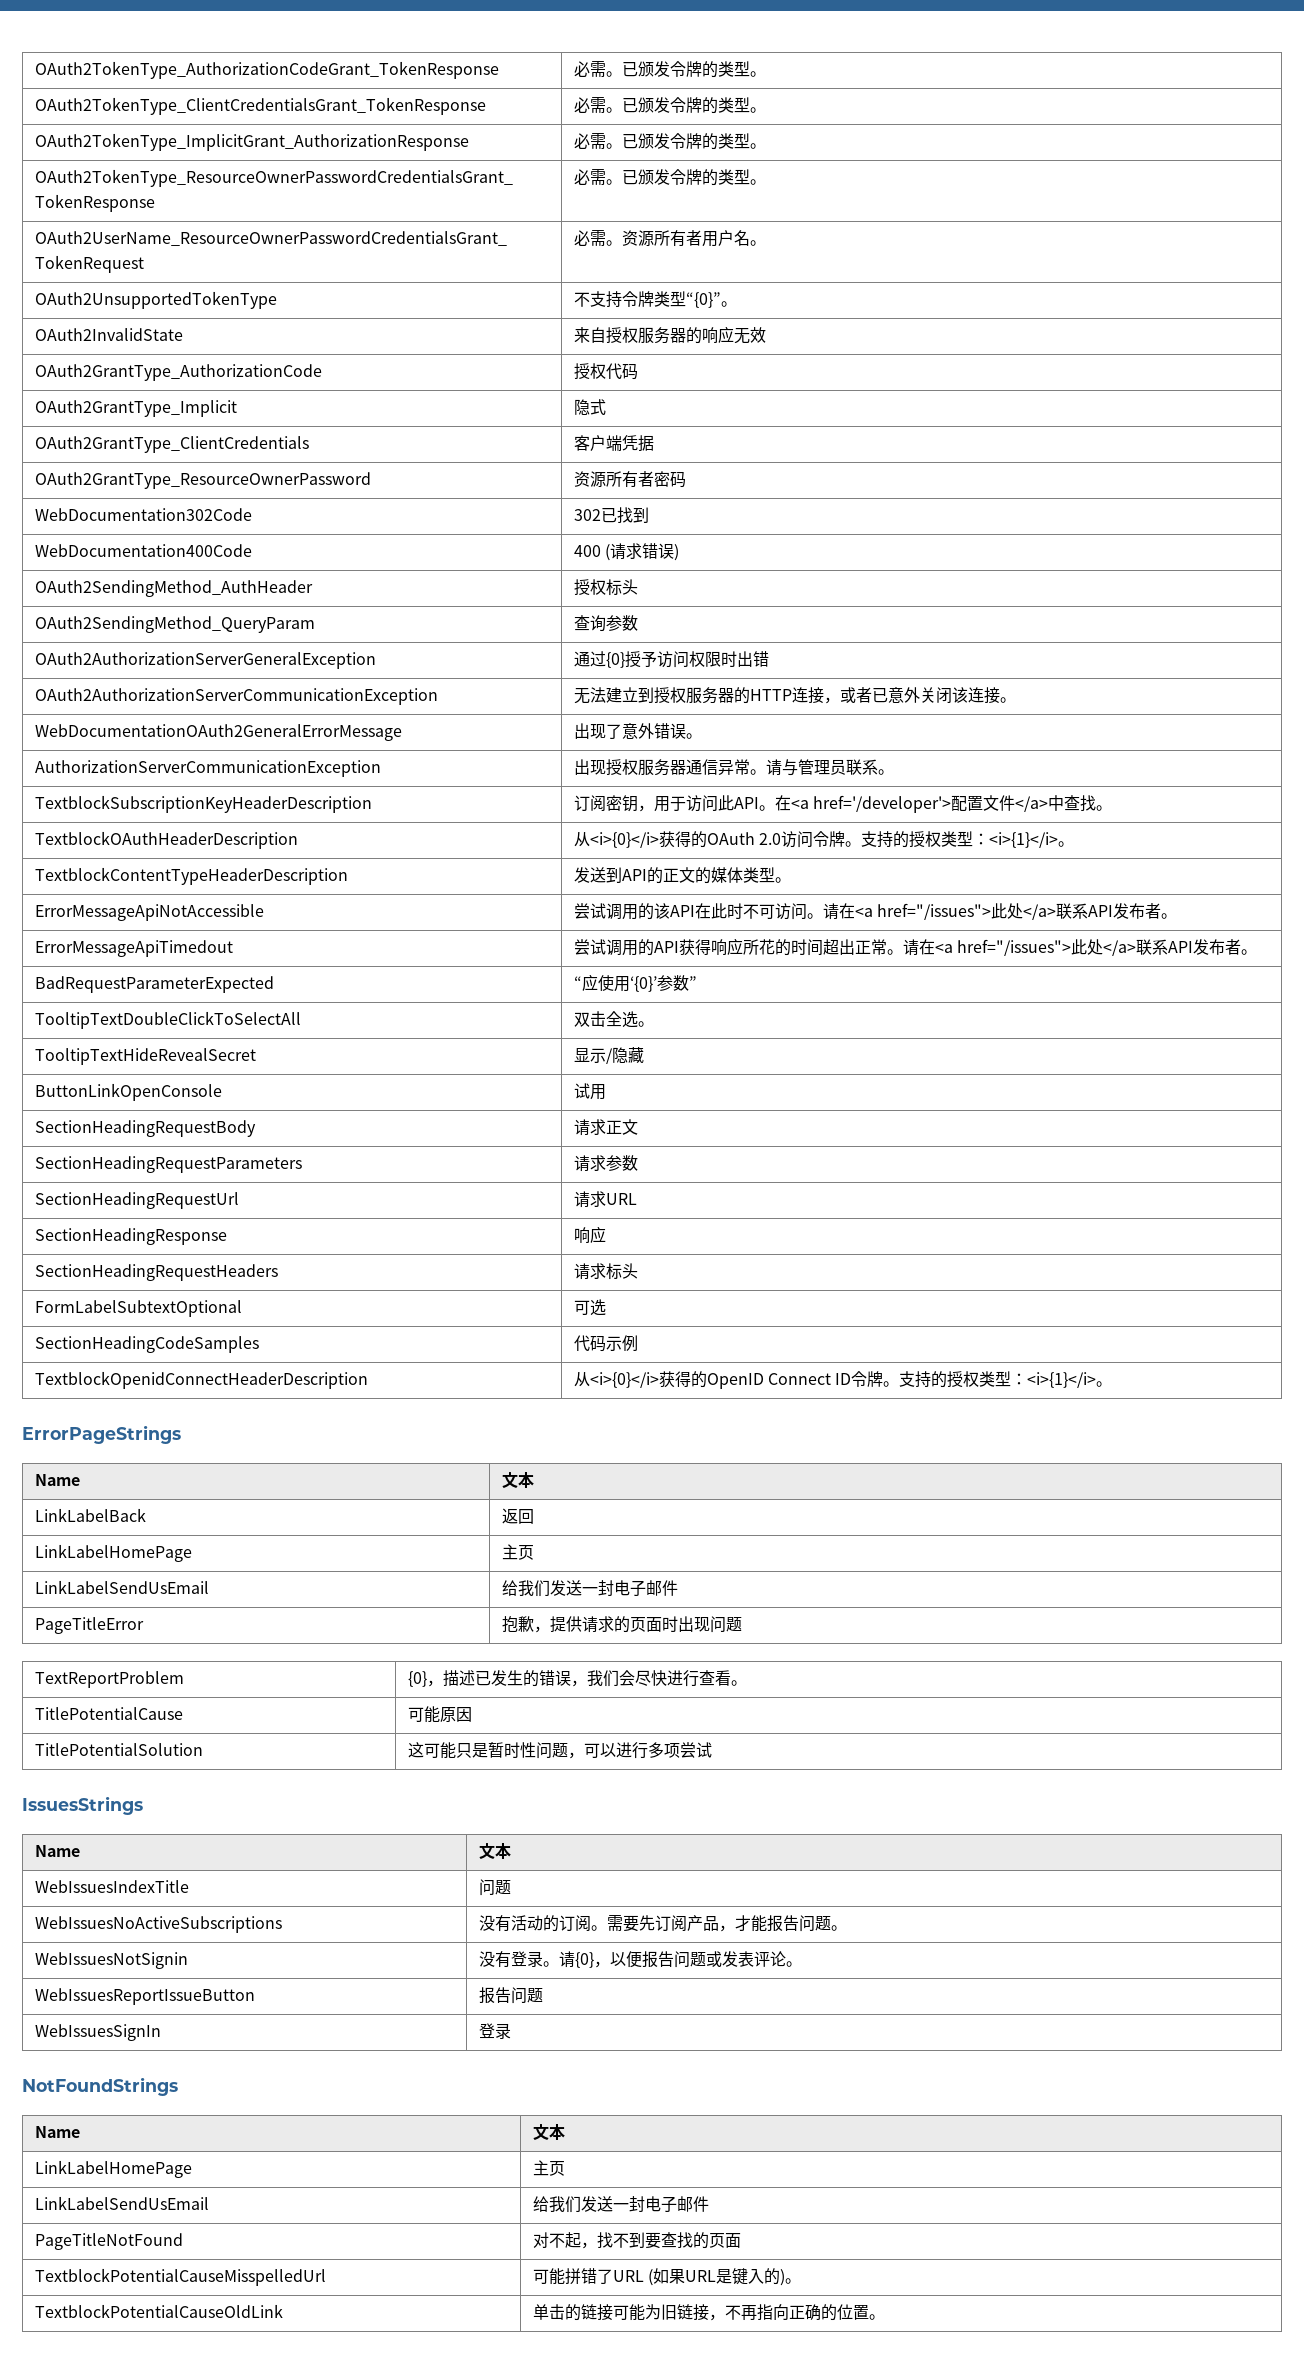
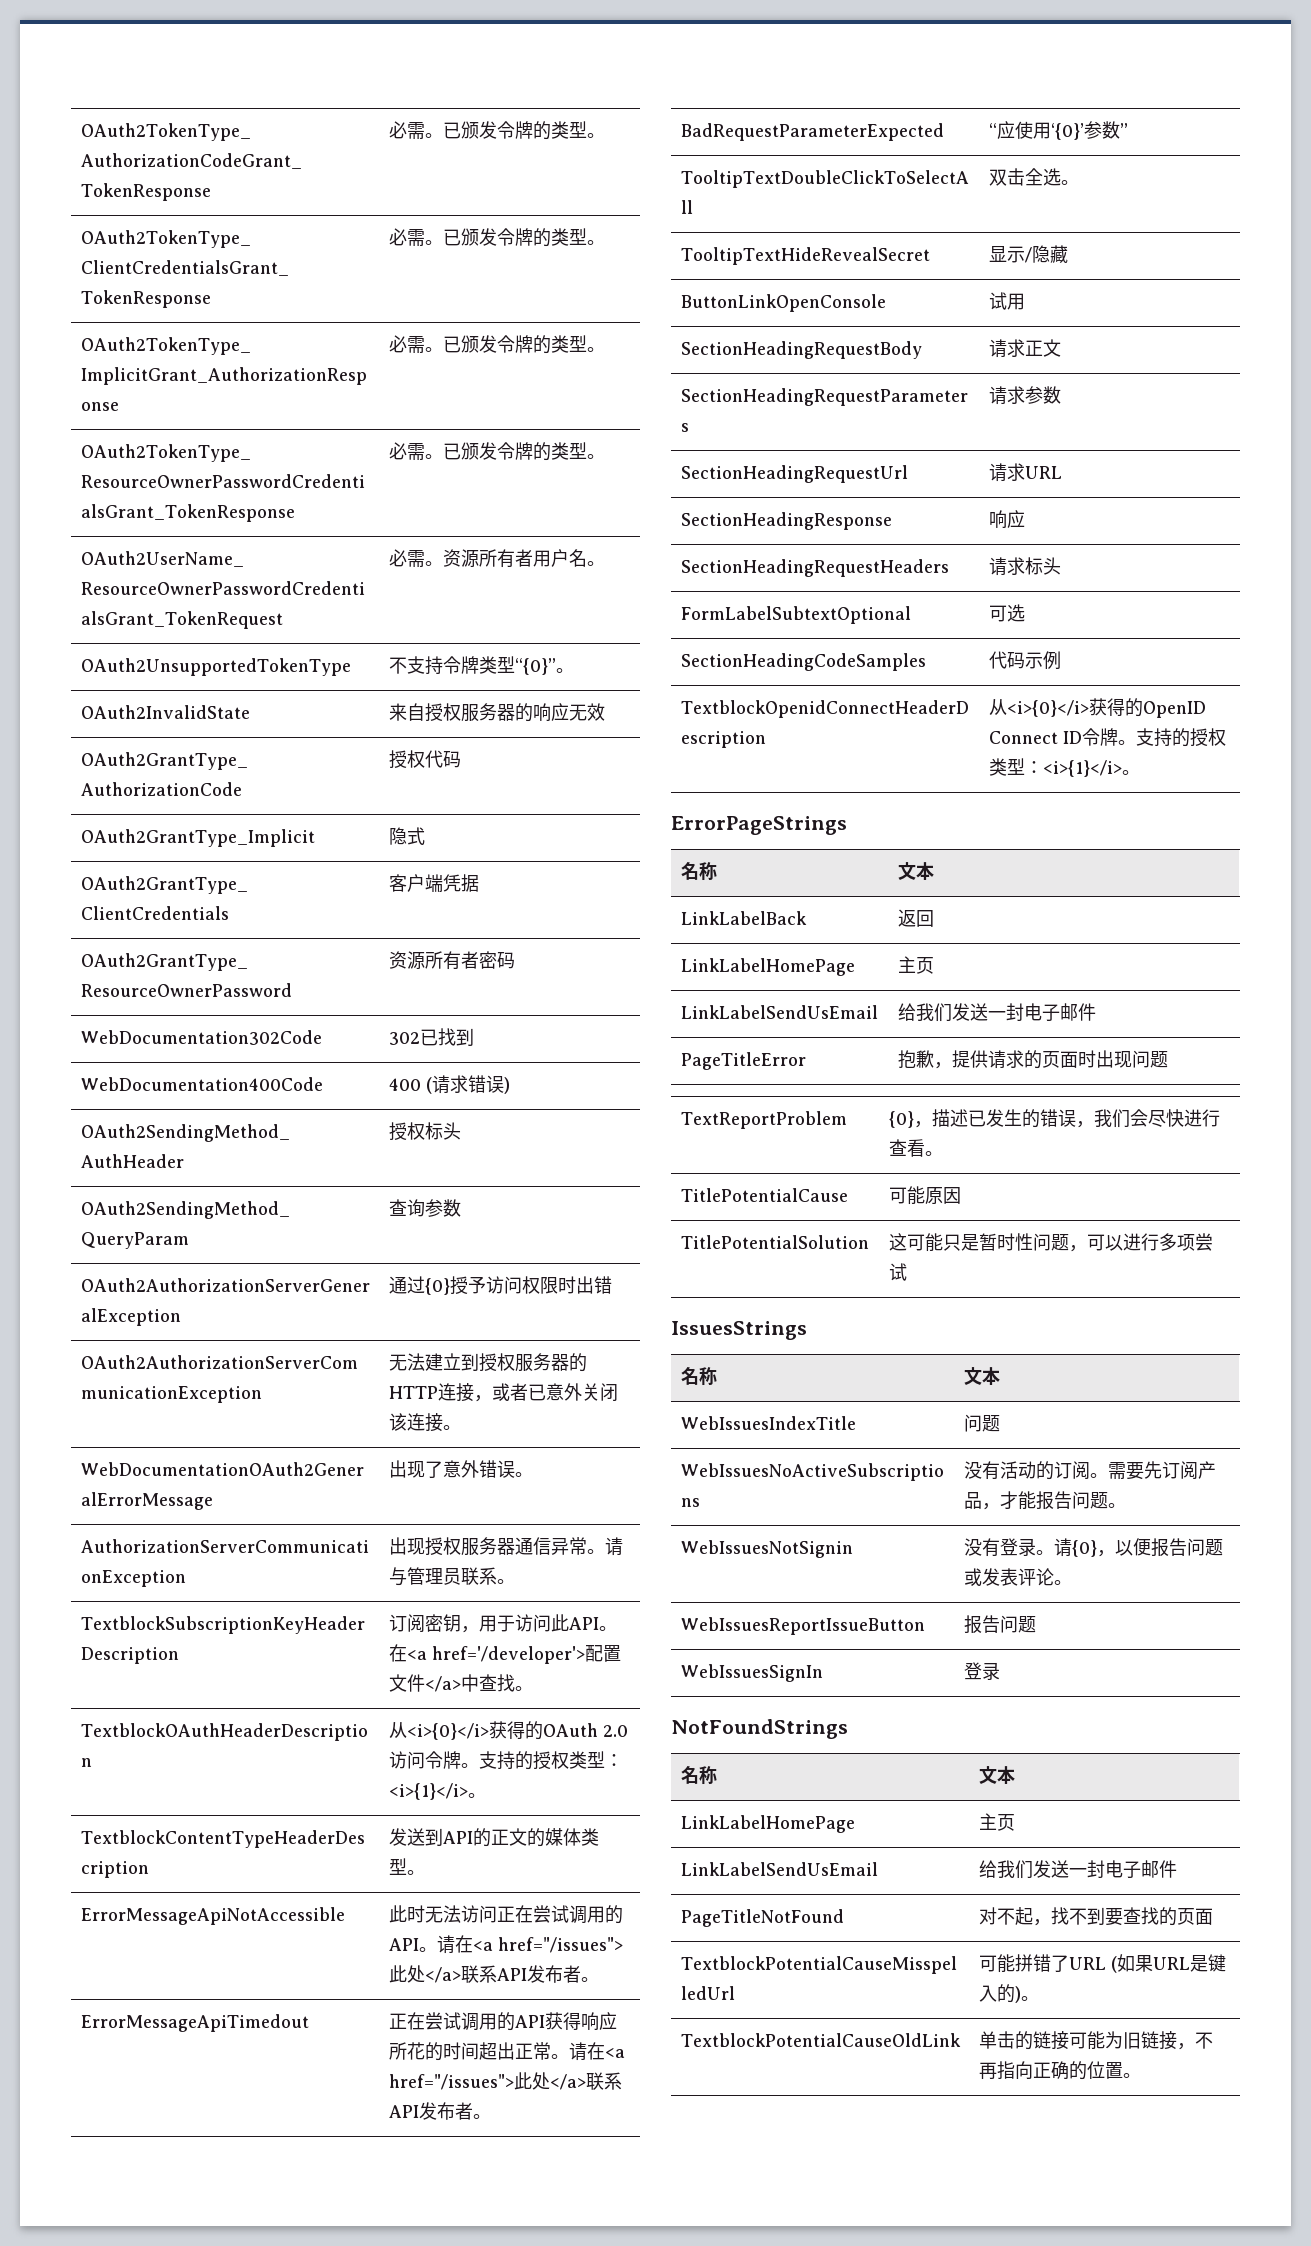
[573,903,807,920] 尝试调用的该API在此时不可访问 -> [388,1905,623,1924] [388,1938,419,1951] 此时无法访问正在尝试调用的API
(233, 948) none -> [388,2012,425,2030] 正在
[34,1474,80,1486] Name -> [680,862,717,881] 名称
[34,1845,80,1857] Name -> [680,1367,717,1386] 名称
[34,2126,80,2138] Name -> [680,1766,717,1785] 名称

